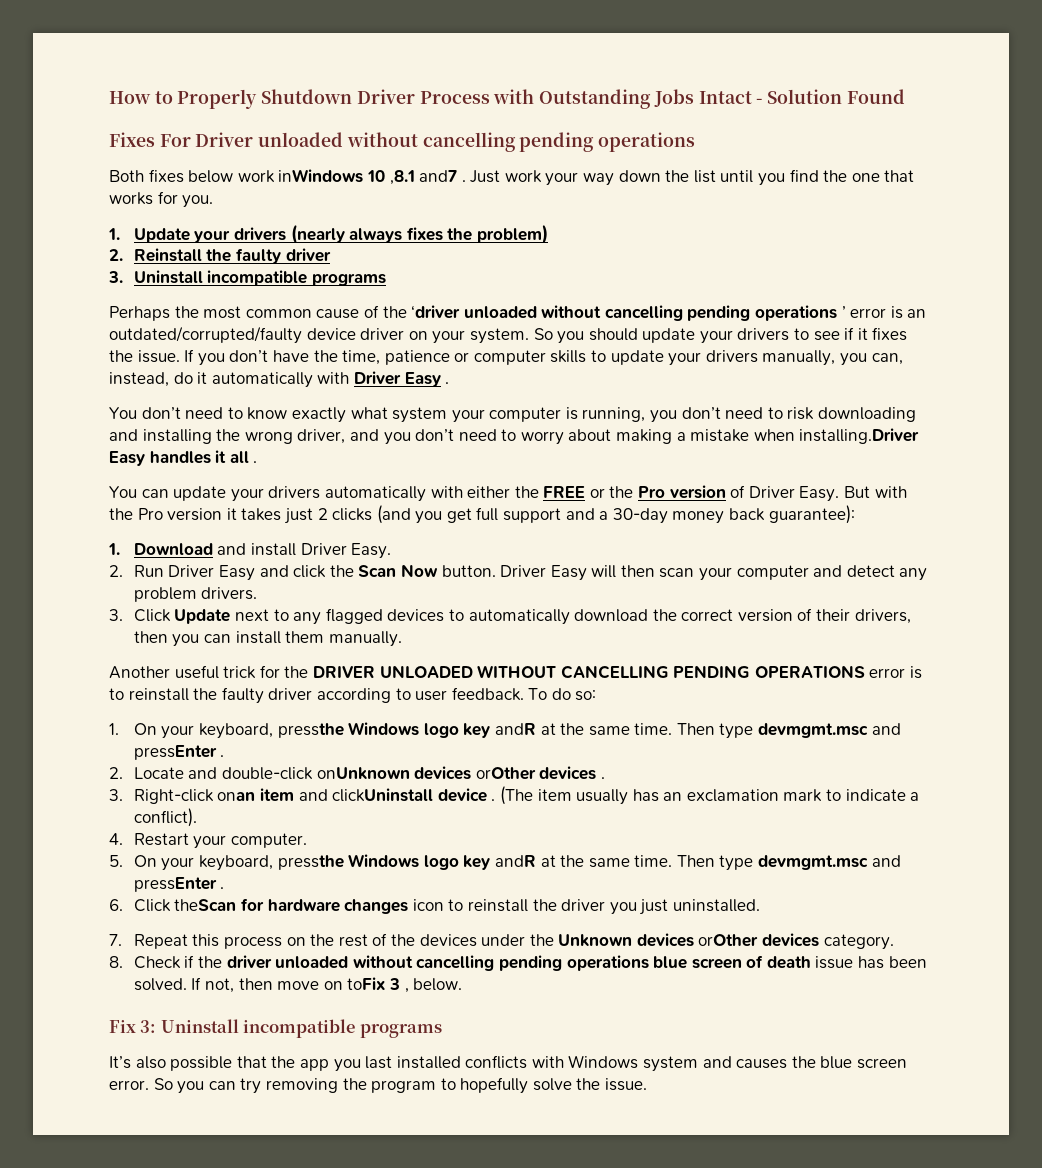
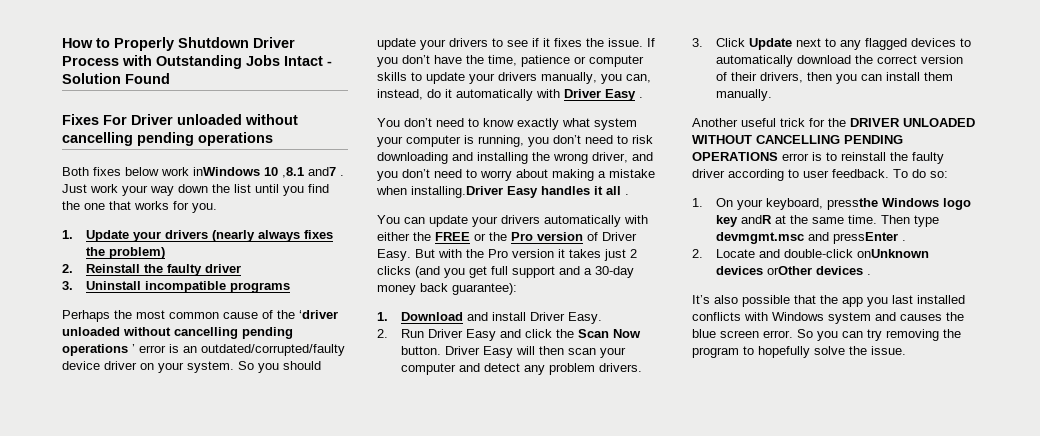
[109,786,920,805] [133,808,197,827] [109,833,307,849] [109,854,901,871] [133,877,225,892] [109,898,760,915] [109,933,894,950] [109,955,927,971] [133,977,463,993] [109,1019,442,1038] // 3. Right-click onan item and clickUninstall device . (The item usually has an exclamation mark to indicate a conflict). // 4. Restart your computer. // 5. On your keyboard, pressthe Windows logo key andR at the same time. Then type devmgmt.msc and pressEnter . // 6. Click theScan for hardware changes icon to reinstall the driver you just uninstalled. // 7. Repeat this process on the rest of the devices under the Unknown devices orOther devices category. // 8. Check if the driver unloaded without cancelling pending operations blue screen of death issue has been solved. If not, then move on toFix 3 , below. // Fix 3: Uninstall incompatible programs -> (872, 274) none

